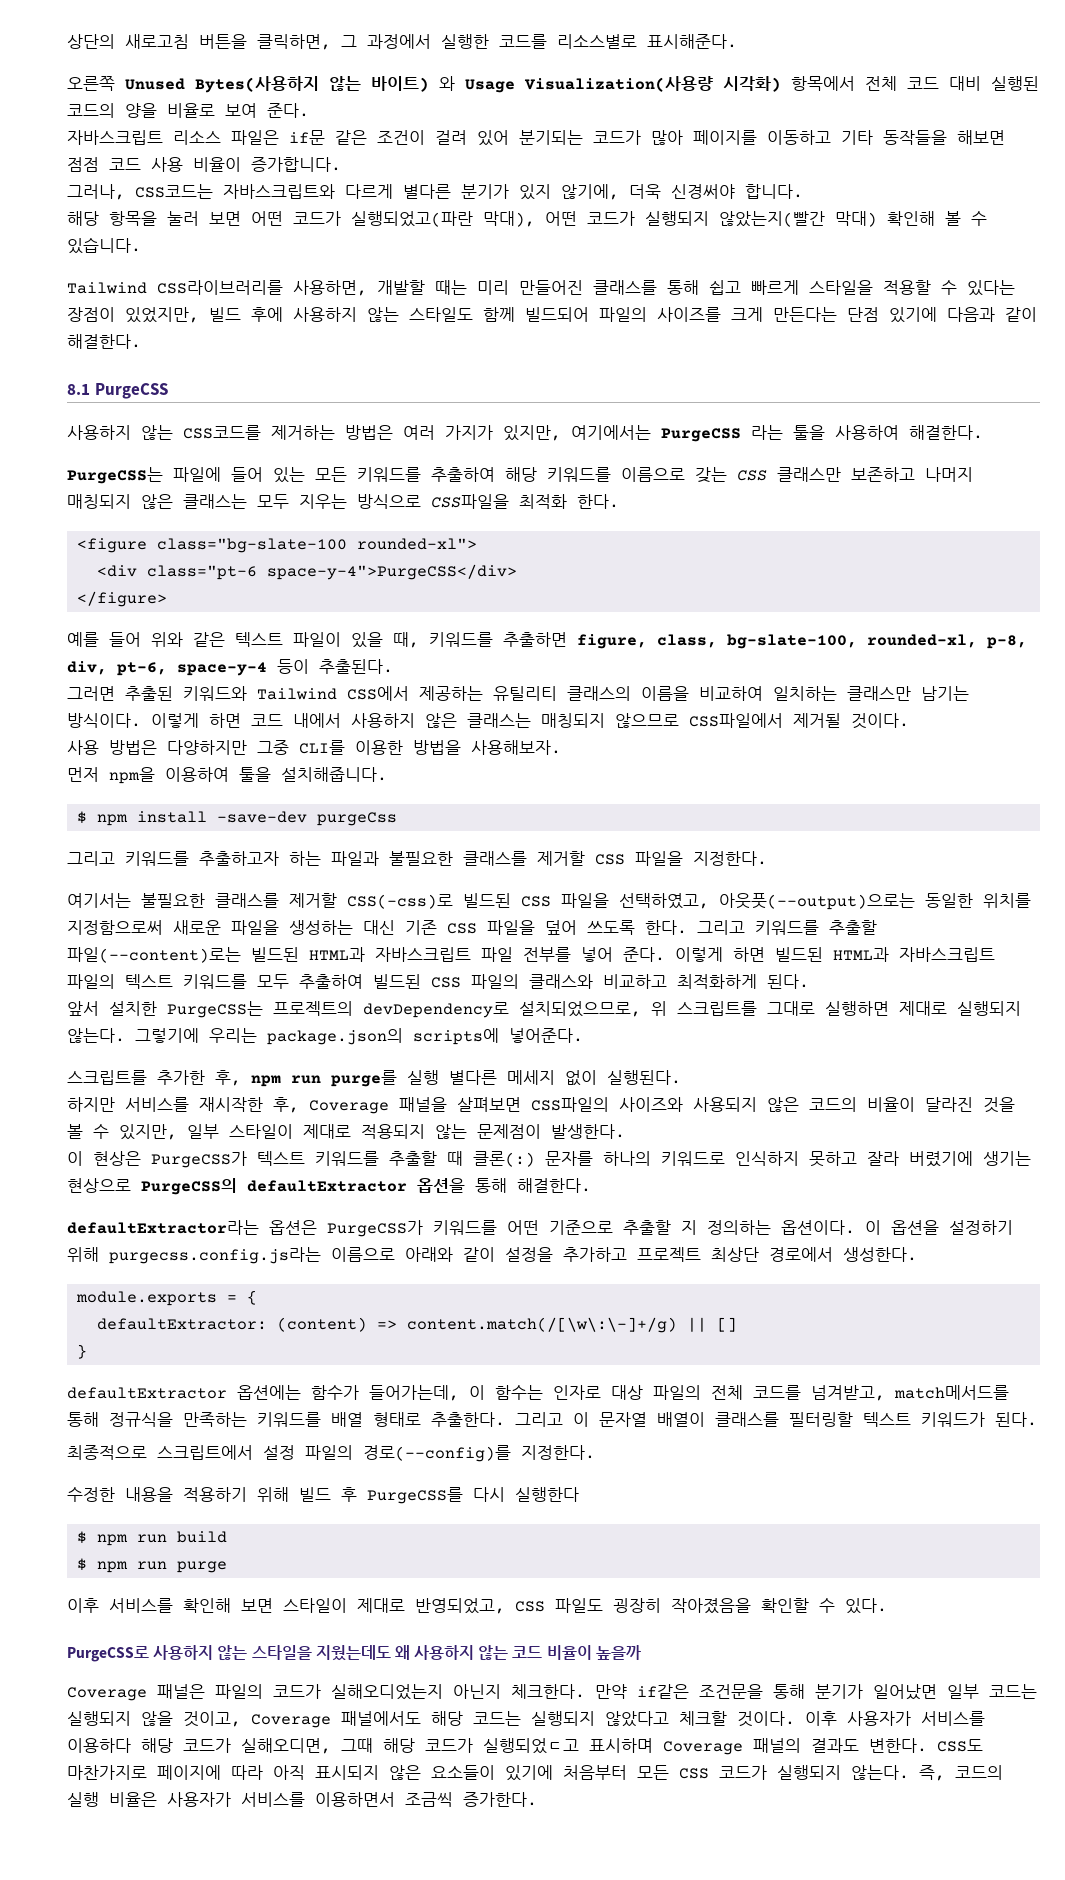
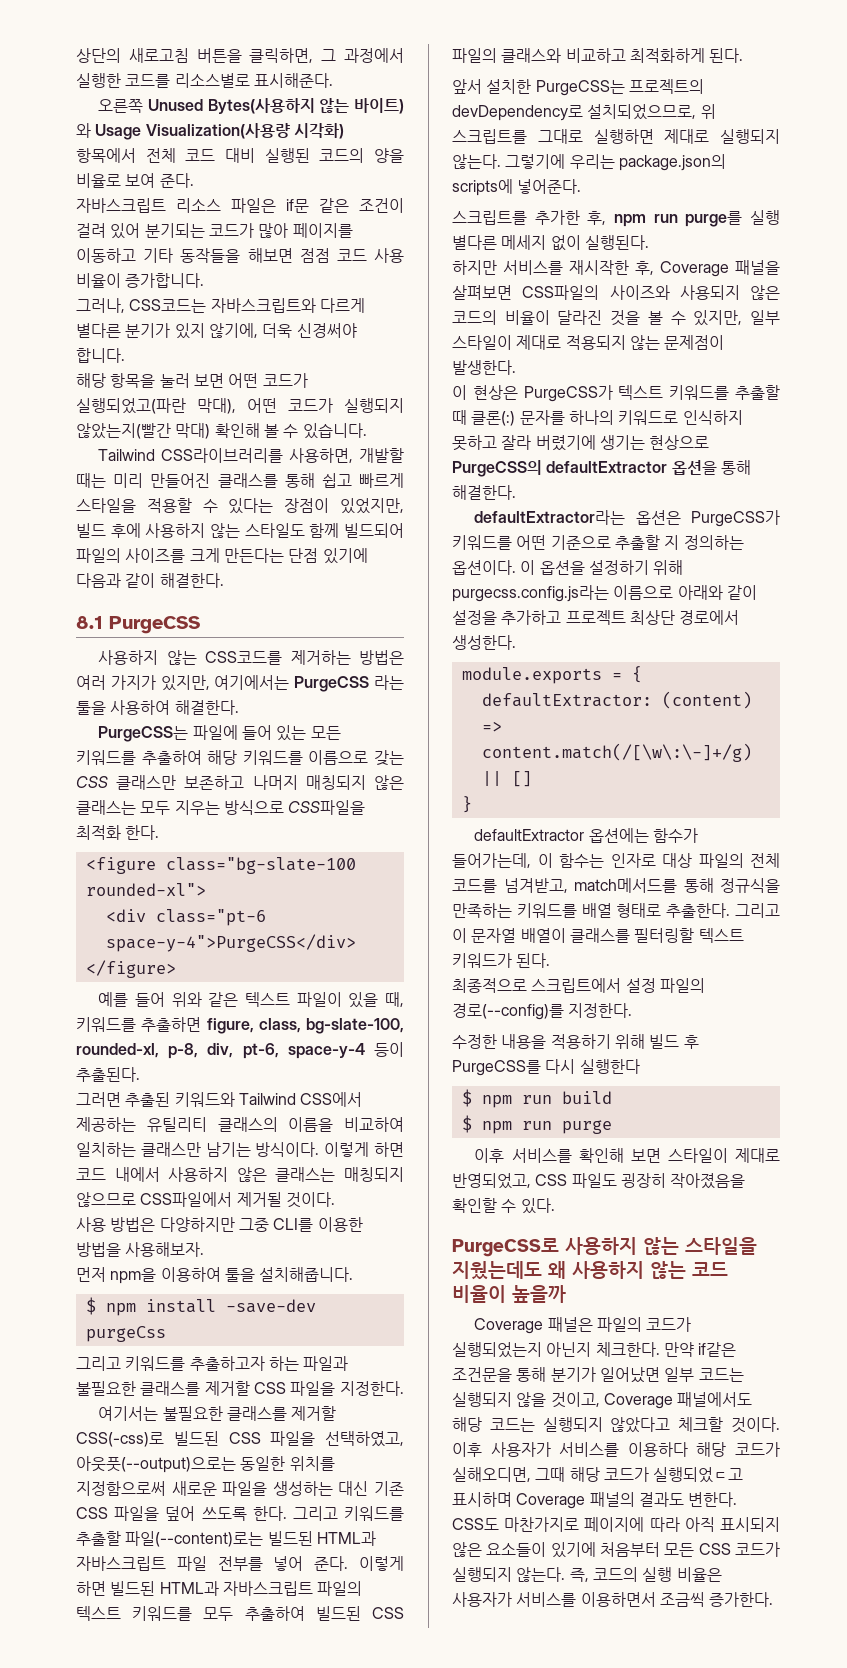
[331,1684,443,1700] 실해오디었는지 -> [452,1342,542,1358] 실행되었는지

